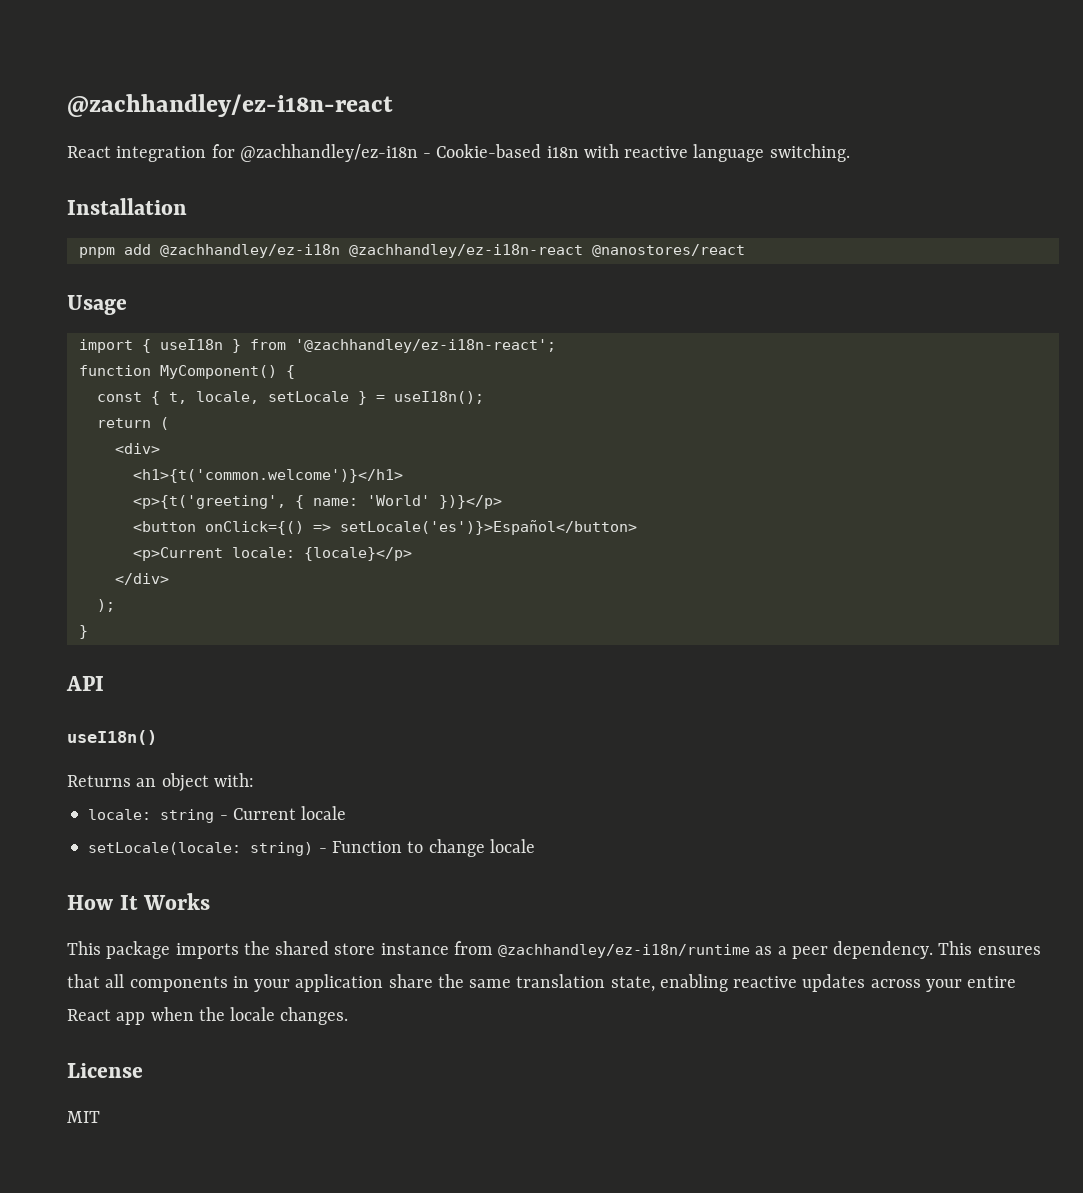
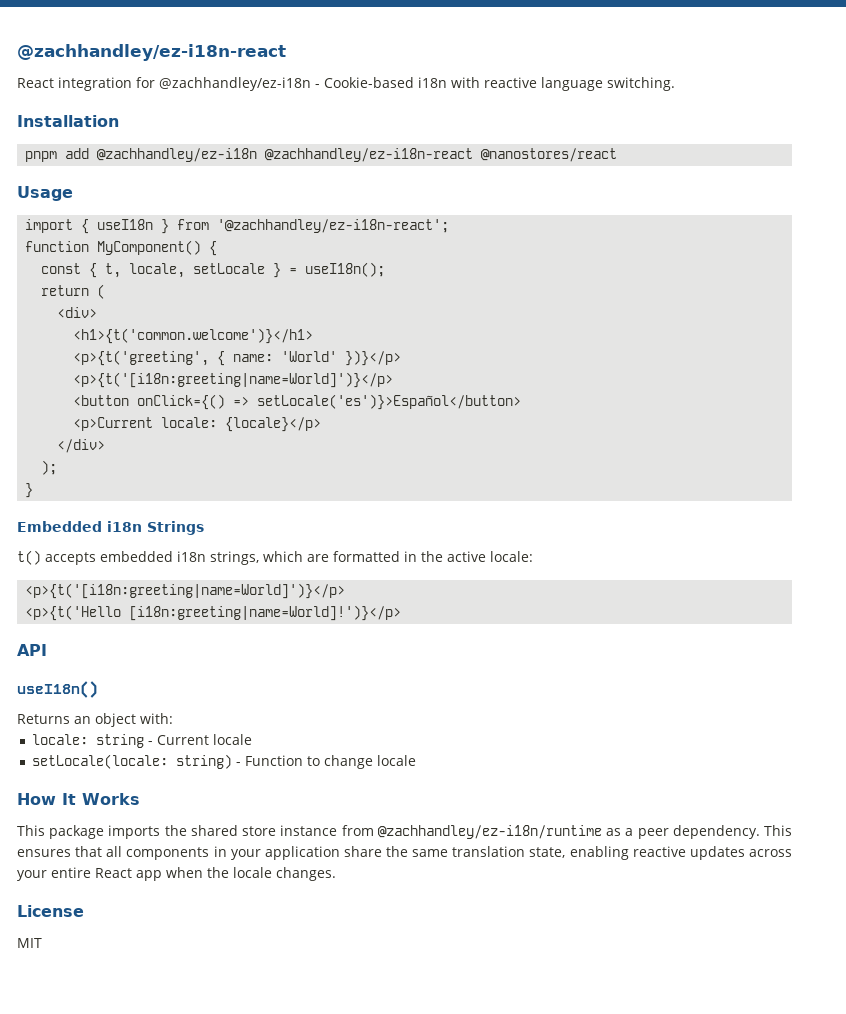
(502, 502) none -> [73,372,394,388] // <p>{t('[i18n:greeting|name=World]')}</p>
(88, 632) none -> [17,521,204,535] [17,550,533,565] [25,583,346,599] [25,605,402,621] // Embedded i18n Strings // t() accepts embedded i18n strings, which are formatted in the active locale: // <p>{t('[i18n:greeting|name=World]')}</p> // <p>{t('Hello [i18n:greeting|name=World]!')}</p>

